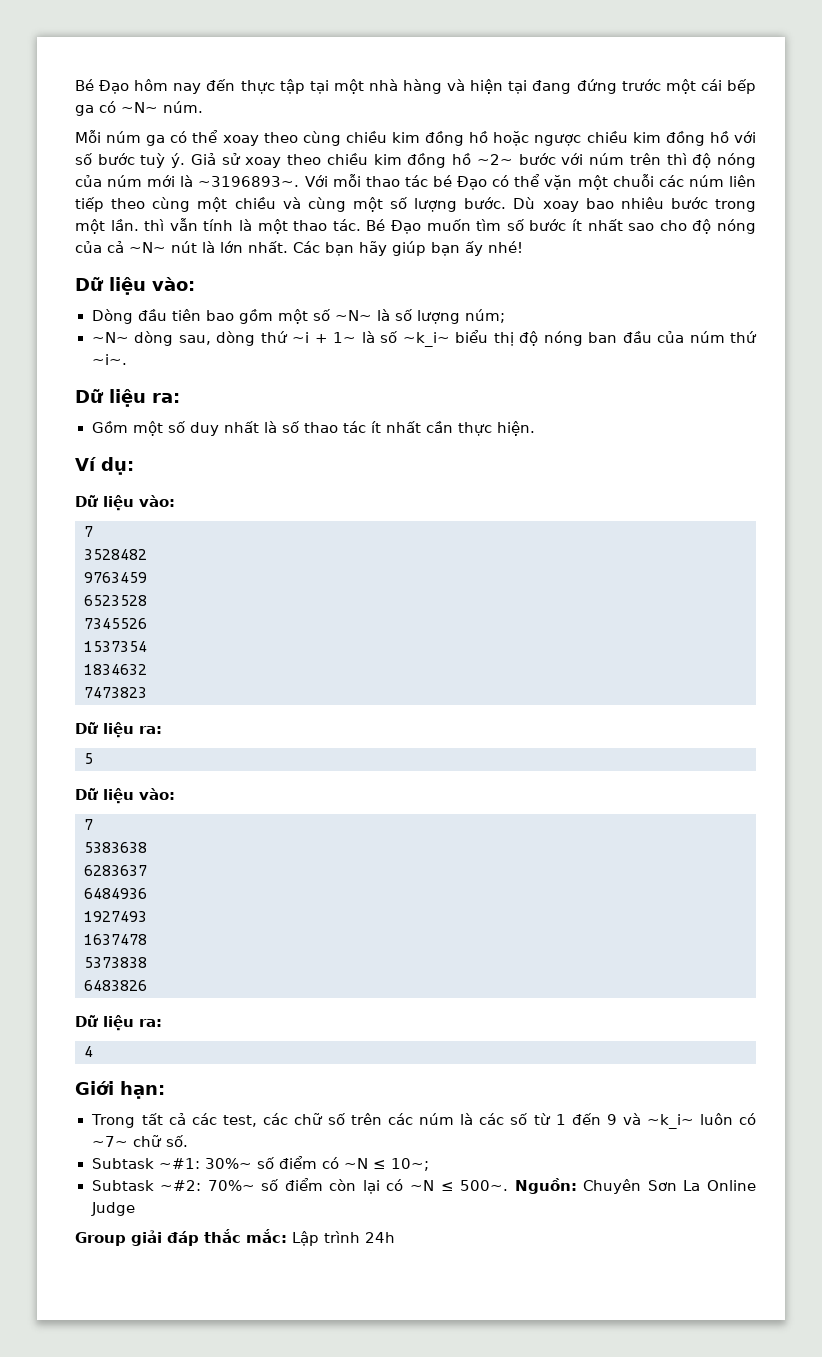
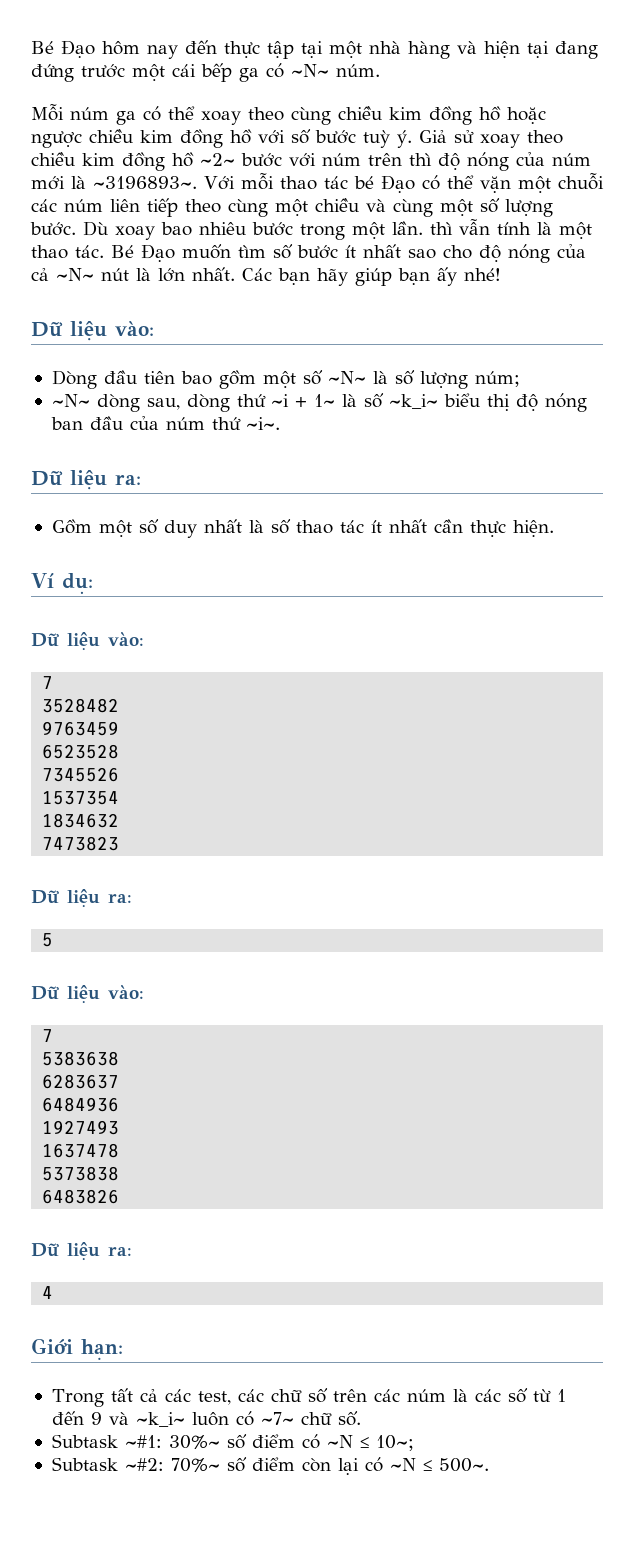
[514,1178,757,1194] [90,1202,135,1216] [75,1229,395,1246] Nguồn: Chuyên Sơn La Online Judge // Group giải đáp thắc mắc: Lập trình 24h -> (489, 1465) none

